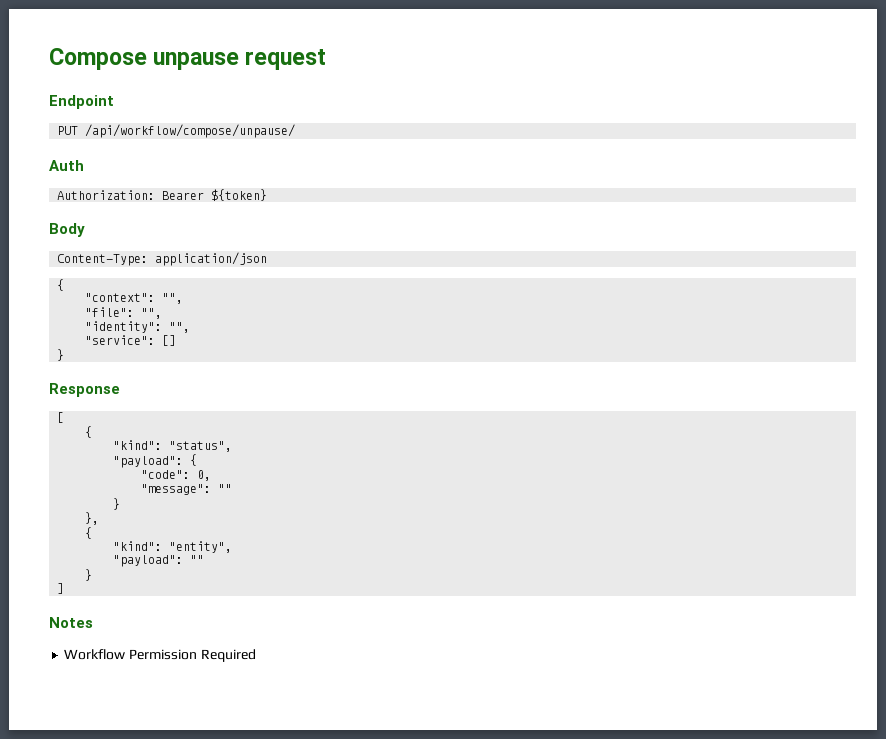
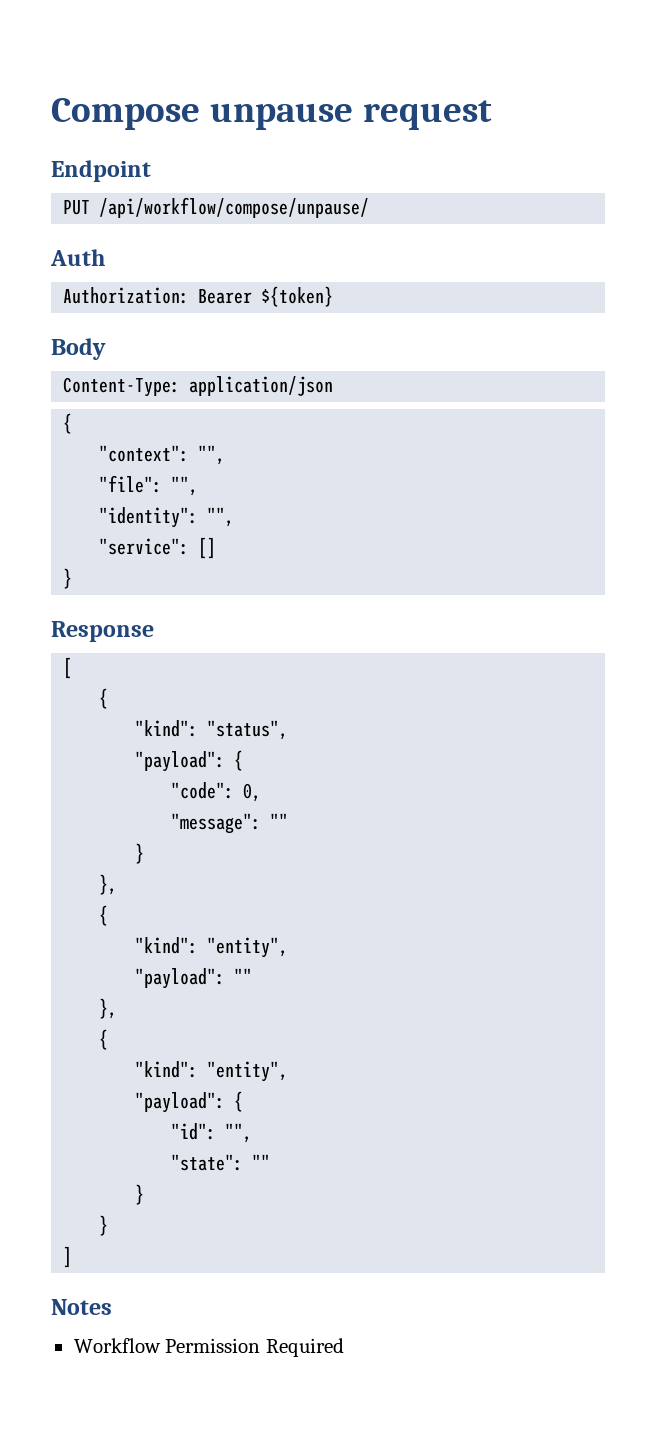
(205, 559) none -> [99,998,118,1019] [99,1029,109,1050] [135,1061,289,1082] [135,1091,244,1113] [171,1123,253,1143] [171,1154,271,1171] [135,1184,145,1205] // }, // { // "kind": "entity", // "payload": { // "id": "", // "state": "" // }

